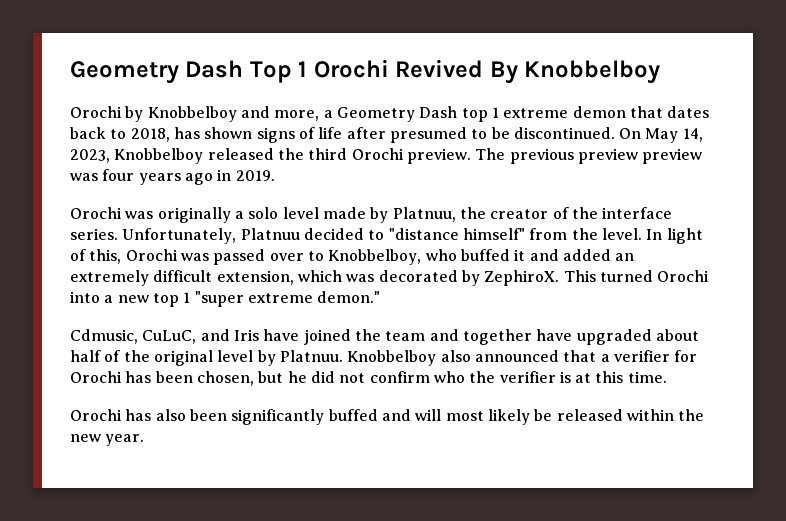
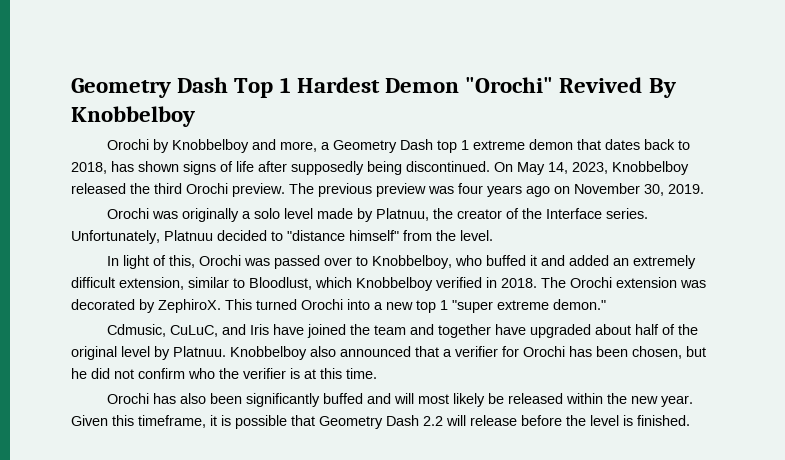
[313,59,389,78] Orochi -> [296,77,554,93] Hardest Demon "Orochi"
[389,127,510,143] presumed to be -> [291,161,402,175] supposedly being
[642,148,703,164] preview -> (426, 190) none
[217,169,232,181] in -> [554,183,664,196] on November 30,
[602,207,673,219] interface -> [546,208,603,219] Interface
(642, 234) none -> (493, 235) //
[297,270,342,282] which -> [188,277,677,291] similar to Bloodlust, which Knobbelboy verified in 2018. The Orochi extension
(145, 440) none -> [71,415,690,429] Given this timeframe, it is possible that Geometry Dash 2.2 will release before the level is finished.

